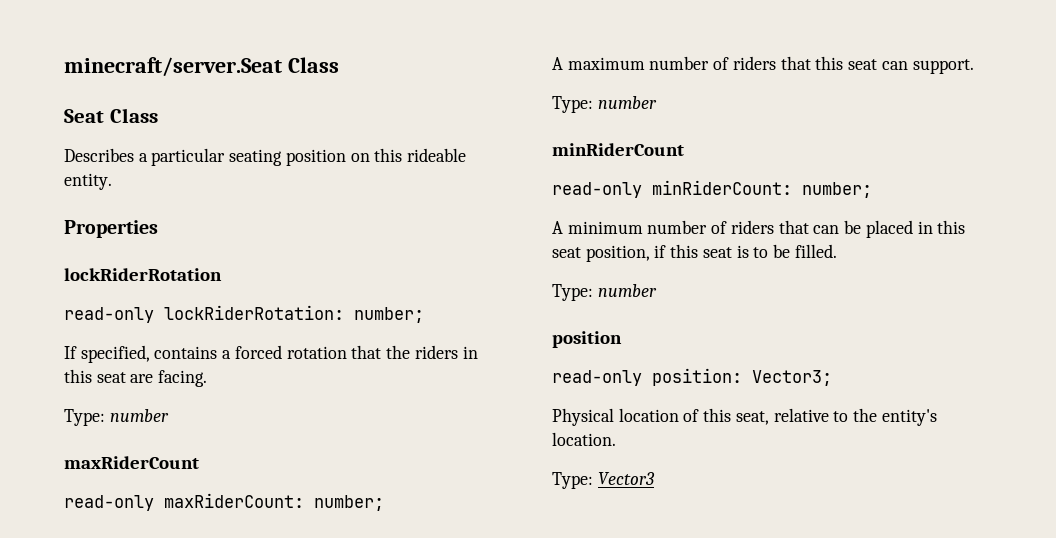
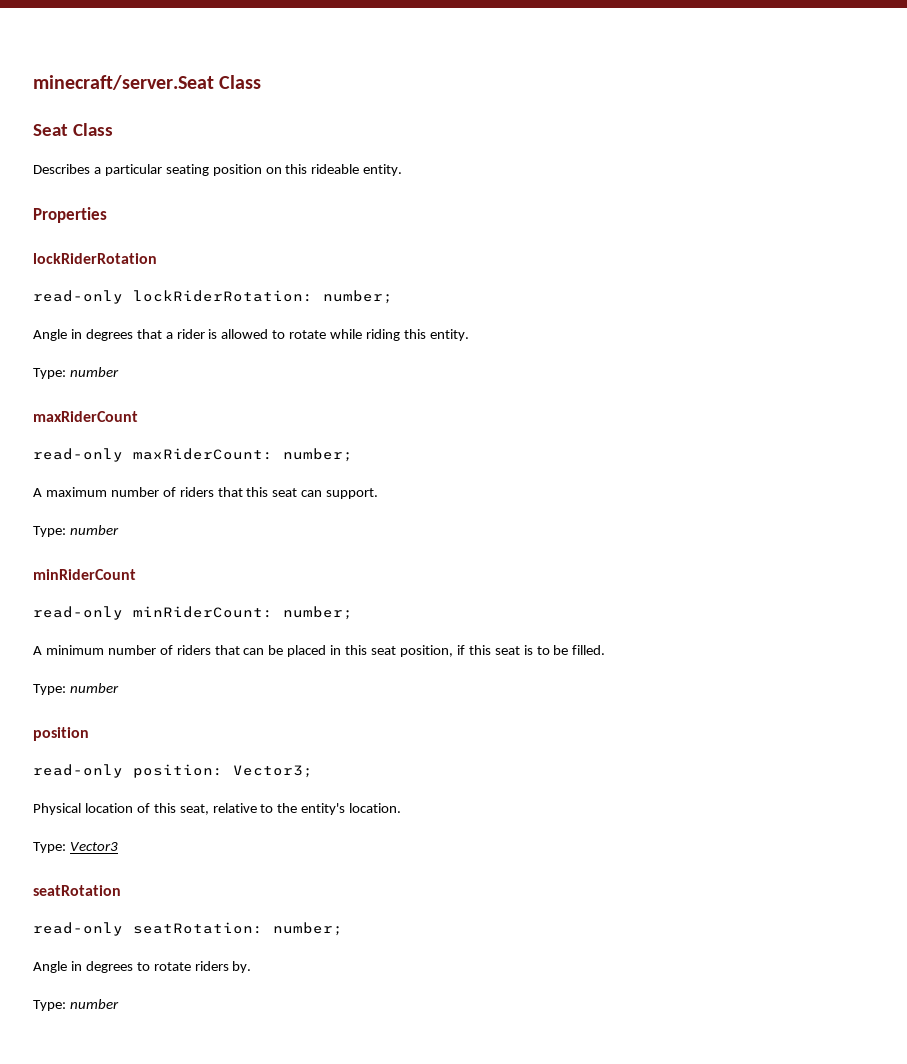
[64,345,478,363] [64,369,208,387] If specified, contains a forced rotation that the riders in this seat are facing. -> [33,329,469,341] Angle in degrees that a rider is allowed to rotate while riding this entity.
(655, 478) none -> [33,885,121,896] [33,922,343,936] [33,961,252,973] [33,999,119,1011] // seatRotation // read-only seatRotation: number; // Angle in degrees to rotate riders by. // Type: number

